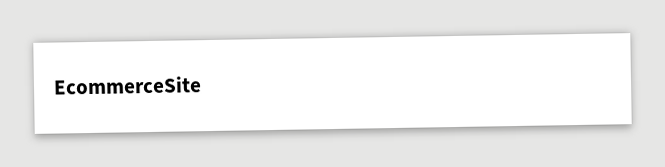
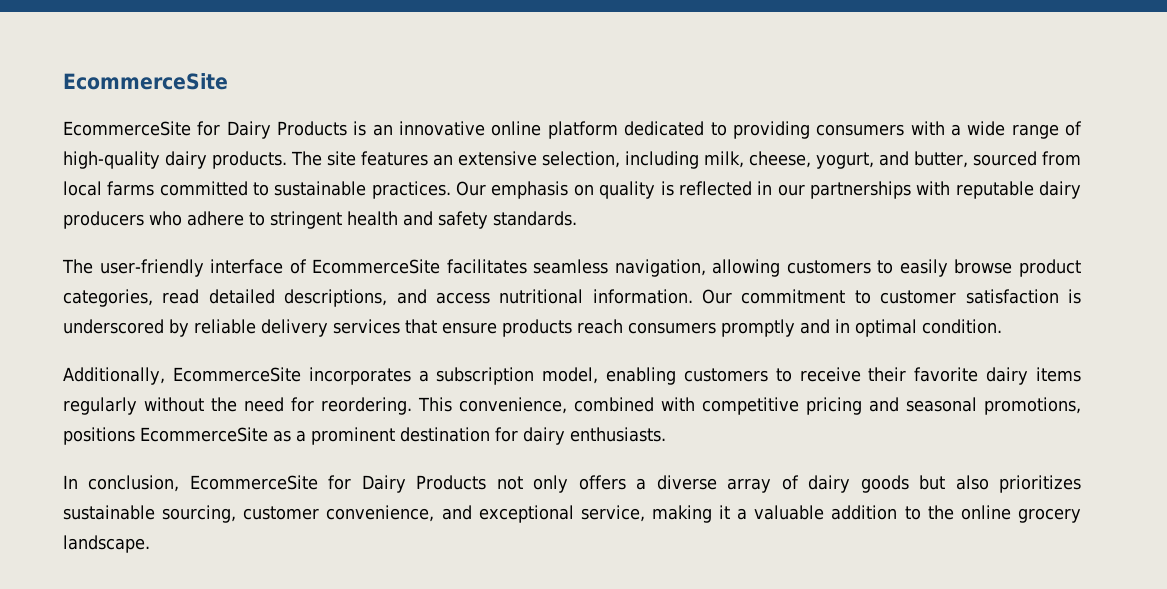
[53,76,202,95] EcommerceSite -> [63,73,228,90] [63,121,1083,139] [63,151,1081,169] [63,181,1082,199] [63,211,577,229] [62,259,1081,277] [63,289,1081,307] [63,319,1002,337] [63,367,1081,385] [63,397,1081,415] [63,427,666,445] [63,475,1082,493] [63,505,1081,523] [63,535,150,553] EcommerceSite // EcommerceSite for Dairy Products is an innovative online platform dedicated to providing consumers with a wide range of high-quality dairy products. The site features an extensive selection, including milk, cheese, yogurt, and butter, sourced from local farms committed to sustainable practices. Our emphasis on quality is reflected in our partnerships with reputable dairy producers who adhere to stringent health and safety standards. // The user-friendly interface of EcommerceSite facilitates seamless navigation, allowing customers to easily browse product categories, read detailed descriptions, and access nutritional information. Our commitment to customer satisfaction is underscored by reliable delivery services that ensure products reach consumers promptly and in optimal condition. // Additionally, EcommerceSite incorporates a subscription model, enabling customers to receive their favorite dairy items regularly without the need for reordering. This convenience, combined with competitive pricing and seasonal promotions, positions EcommerceSite as a prominent destination for dairy enthusiasts. // In conclusion, EcommerceSite for Dairy Products not only offers a diverse array of dairy goods but also prioritizes sustainable sourcing, customer convenience, and exceptional service, making it a valuable addition to the online grocery landscape.

